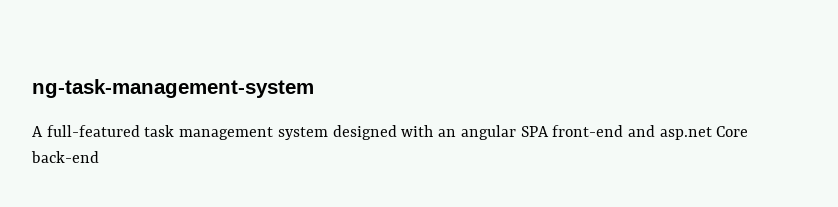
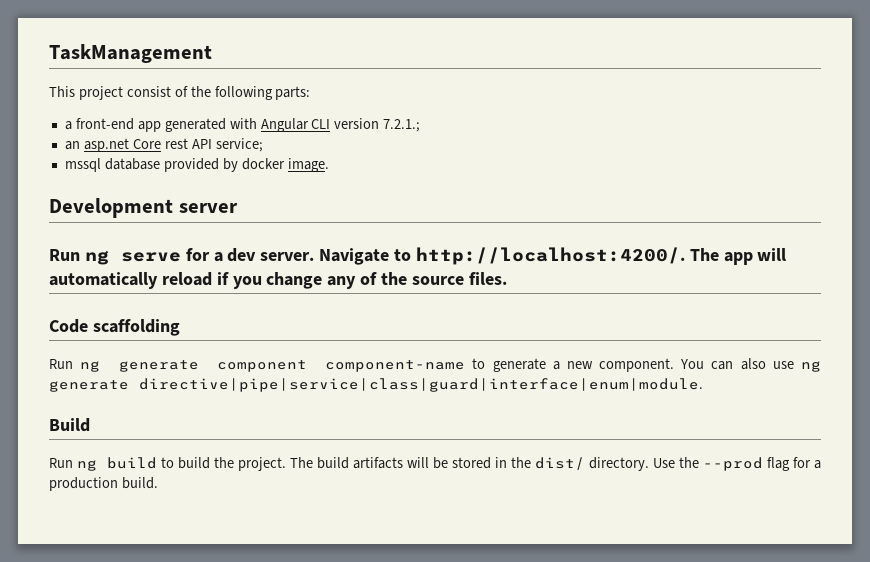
[32,79,314,98] [32,125,749,140] [31,151,99,163] ng-task-management-system // A full-featured task management system designed with an angular SPA front-end and asp.net Core back-end -> [49,44,212,63] [49,86,311,100] [64,118,421,132] [64,138,263,152] [64,158,329,172] [49,198,238,218] [49,247,787,265] [49,272,507,289] [49,319,180,336] [49,358,821,372] [49,378,703,392] [49,418,90,432] [49,457,821,471] [49,477,158,491] TaskManagement // This project consist of the following parts: // a front-end app generated with Angular CLI version 7.2.1.; // an asp.net Core rest API service; // mssql database provided by docker image. // Development server // Run ng serve for a dev server. Navigate to http://localhost:4200/. The app will automatically reload if you change any of the source files. // Code scaffolding // Run ng generate component component-name to generate a new component. You can also use ng generate directive|pipe|service|class|guard|interface|enum|module. // Build // Run ng build to build the project. The build artifacts will be stored in the dist/ directory. Use the --prod flag for a production build.

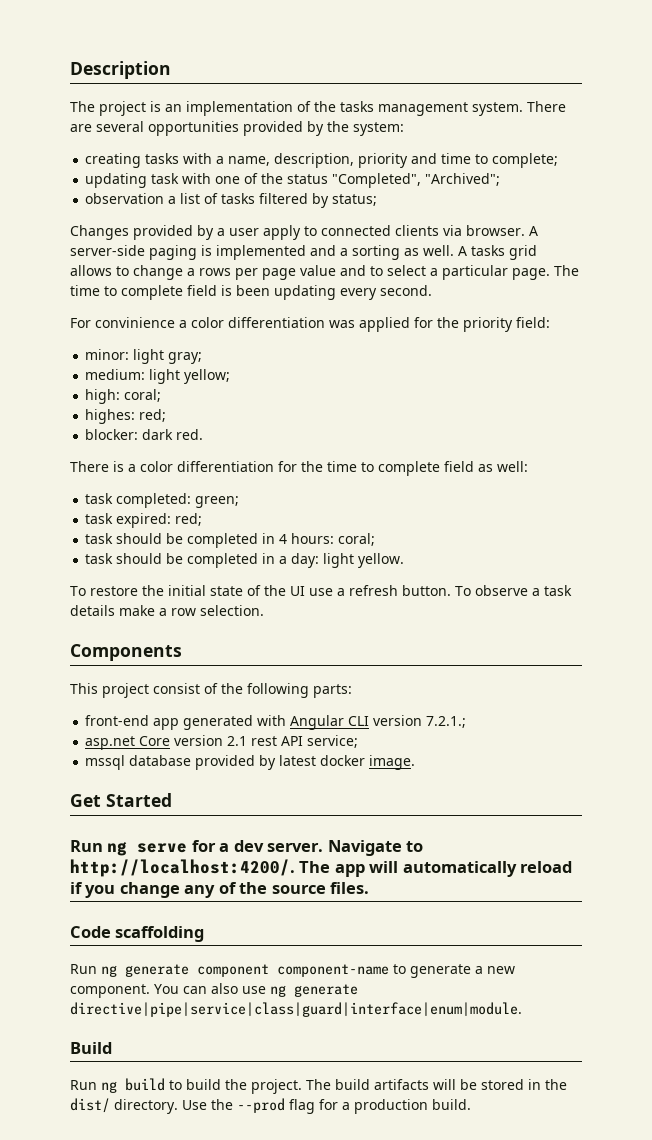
[49,44,212,63] TaskManagement -> [70,61,171,79] [70,101,566,116] [70,121,404,136] [85,153,559,168] [85,173,501,188] [85,193,378,208] [70,225,538,240] [70,245,537,260] [70,265,579,280] [70,285,432,300] [70,317,550,332] [85,349,203,364] [85,369,231,384] [85,389,162,404] [85,409,167,424] [85,429,204,440] [70,461,528,476] [85,493,240,508] [85,513,203,528] [85,533,376,548] [85,553,405,568] [70,585,572,596] [70,605,264,616] [70,644,182,661] Description // The project is an implementation of the tasks management system. There are several opportunities provided by the system: // creating tasks with a name, description, priority and time to complete; // updating task with one of the status "Completed", "Archived"; // observation a list of tasks filtered by status; // Changes provided by a user apply to connected clients via browser. A server-side paging is implemented and a sorting as well. A tasks grid allows to change a rows per page value and to select a particular page. The time to complete field is been updating every second. // For convinience a color differentiation was applied for the priority field: // minor: light gray; // medium: light yellow; // high: coral; // highes: red; // blocker: dark red. // There is a color differentiation for the time to complete field as well: // task completed: green; // task expired: red; // task should be completed in 4 hours: coral; // task should be completed in a day: light yellow. // To restore the initial state of the UI use a refresh button. To observe a task details make a row selection. // Components
[64,121,72,130] a -> (352, 691) none
[64,141,80,150] an -> (467, 722) none
(161, 144) none -> [174,735,248,746] version 2.1
(238, 165) none -> [279,755,317,766] latest
[49,198,238,218] Development server -> [70,793,172,807] Get Started

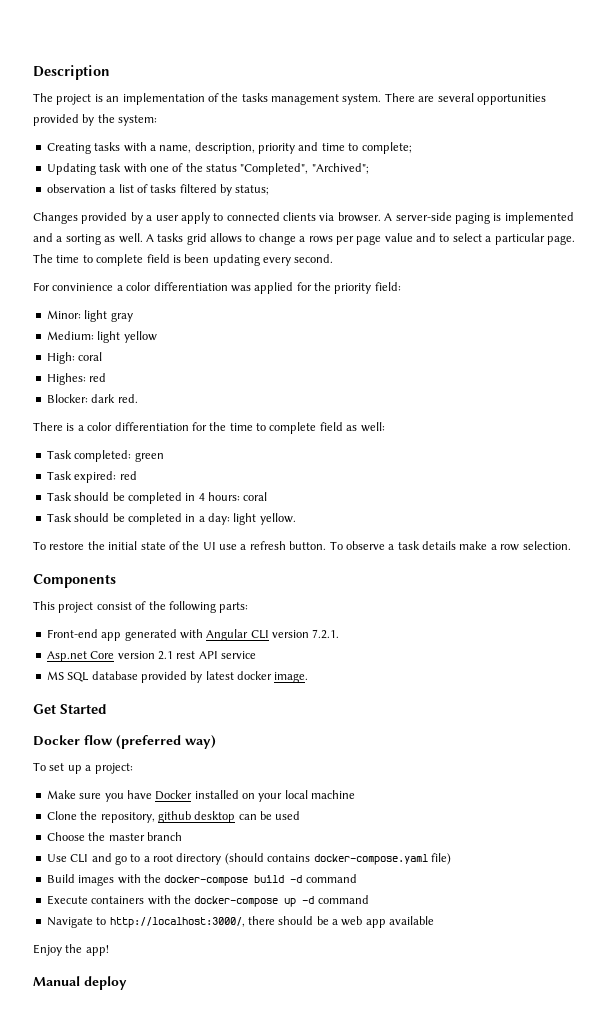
[85,153,142,168] creating -> [46,143,91,154] Creating
[85,173,148,188] updating -> [46,163,96,175] Updating
[85,349,203,364] [85,369,231,384] [85,389,162,404] [85,409,167,424] [85,429,139,440] minor: light gray; // medium: light yellow; // high: coral; // highes: red; // blocker: -> [46,310,133,322] [46,331,157,343] [46,352,103,364] [46,373,107,385] [46,394,88,403] Minor: light gray // Medium: light yellow // High: coral // Highes: red // Blocker:
[85,493,240,508] [85,513,203,528] [85,533,114,544] task completed: green; // task expired: red; // task -> [46,450,164,462] [46,471,137,483] [46,492,72,501] Task completed: green // Task expired: red // Task
[338,533,376,546] [85,553,114,564] coral; // task -> [243,492,268,501] [46,513,72,522] coral // Task
[85,715,150,726] front-end -> [46,629,98,638] Front-end
[426,716,467,728] [85,736,136,750] 7.2.1.; // asp.net -> [312,629,340,639] [46,651,87,662] 7.2.1. // Asp.net
[307,735,359,748] [85,755,126,770] service; // mssql -> [221,651,256,659] [46,671,90,682] service // MS SQL
[70,840,424,856] [70,859,573,877] [70,882,370,898] [70,926,205,942] [70,964,515,978] [70,983,358,998] [70,1002,522,1017] [70,1042,112,1054] [70,1078,567,1094] [70,1098,471,1114] Run ng serve for a dev server. Navigate to http://localhost:4200/. The app will automatically reload if you change any of the source files. // Code scaffolding // Run ng generate component component-name to generate a new component. You can also use ng generate directive|pipe|service|class|guard|interface|enum|module. // Build // Run ng build to build the project. The build artifacts will be stored in the dist/ directory. Use the --prod flag for a production build. -> [33,735,216,749] [33,762,133,774] [46,790,356,802] [46,811,301,823] [46,832,182,841] [46,853,451,865] [46,874,357,886] [46,895,369,907] [46,916,435,928] [33,944,109,956] [33,976,127,990] Docker flow (preferred way) // To set up a project: // Make sure you have Docker installed on your local machine // Clone the repository, github desktop can be used // Choose the master branch // Use CLI and go to a root directory (should contains docker-compose.yaml file) // Build images with the docker-compose build -d command // Execute containers with the docker-compose up -d command // Navigate to http://localhost:3000/, there should be a web app available // Enjoy the app! // Manual deploy

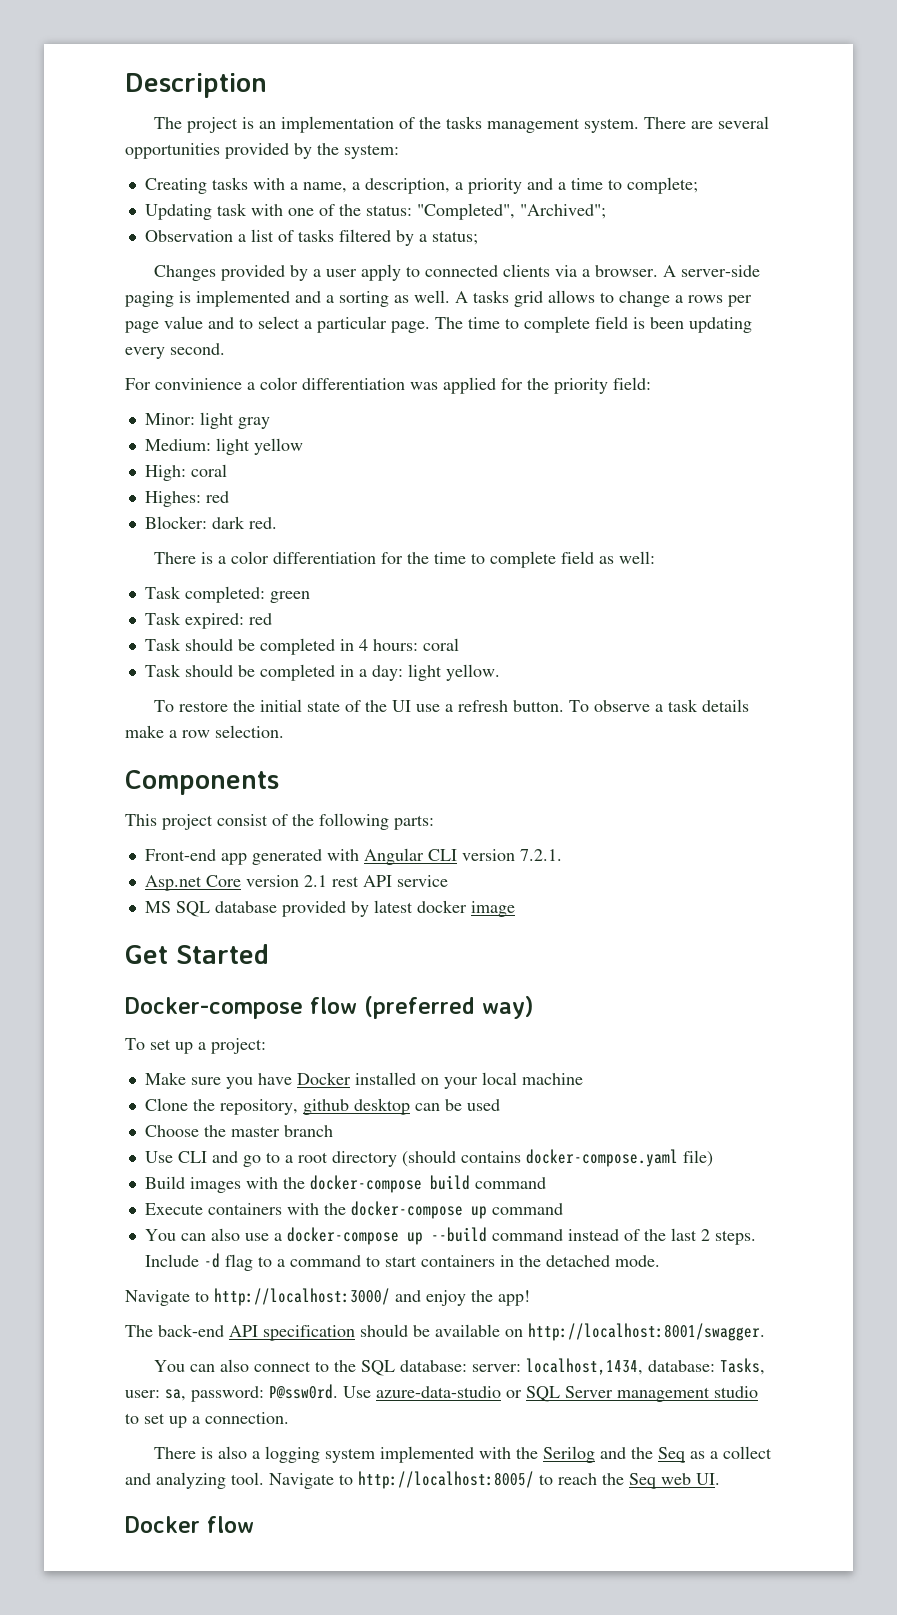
[194,142,255,154] description, -> [351,178,463,194] a description, a
(319, 146) none -> [557,182,566,190] a
[206,164,237,172] status -> [365,205,412,216] status:
[46,184,106,193] observation -> [144,230,233,242] Observation
(232, 190) none -> [418,234,427,242] a
(335, 217) none -> [582,269,591,277] a
[274,672,309,683] image. -> [470,901,515,917] image
[33,735,80,746] Docker -> [125,997,303,1019] Docker-compose
[290,875,303,883] -d -> (470, 1182) none
[302,895,369,904] [46,916,435,928] [33,944,109,956] [33,976,127,990] -d command // Navigate to http://localhost:3000/, there should be a web app available // Enjoy the app! // Manual deploy -> [491,1203,563,1215] [144,1227,756,1245] [144,1253,660,1271] [125,1288,530,1306] [125,1323,765,1341] [154,1358,766,1376] [125,1384,758,1402] [125,1412,289,1428] [154,1446,773,1463] [125,1471,720,1489] [125,1516,254,1533] command // You can also use a docker-compose up --build command instead of the last 2 steps. Include -d flag to a command to start containers in the detached mode. // Navigate to http://localhost:3000/ and enjoy the app! // The back-end API specification should be available on http://localhost:8001/swagger. // You can also connect to the SQL database: server: localhost,1434, database: Tasks, user: sa, password: P@ssw0rd. Use azure-data-studio or SQL Server management studio to set up a connection. // There is also a logging system implemented with the Serilog and the Seq as a collect and analyzing tool. Navigate to http://localhost:8005/ to reach the Seq web UI. // Docker flow

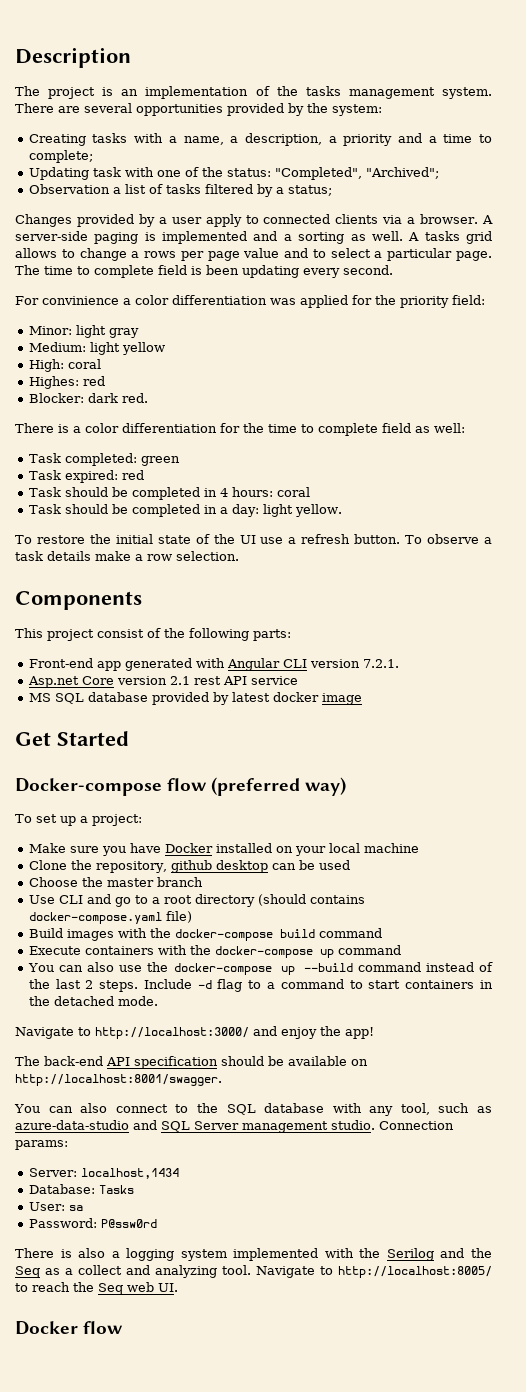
[273,1233,282,1241] a -> [147,962,169,972] the
[400,1358,766,1375] [125,1384,758,1402] [125,1412,289,1428] database: server: localhost,1434, database: Tasks, user: sa, password: P@ssw0rd. Use azure-data-studio or SQL Server management studio to set up a connection. -> [264,1103,493,1116] [15,1120,454,1133] [15,1140,68,1150] [28,1168,179,1179] [28,1184,134,1194] [28,1202,83,1211] [28,1218,157,1228] database with any tool, such as azure-data-studio and SQL Server management studio. Connection params: // Server: localhost,1434 // Database: Tasks // User: sa // Password: P@ssw0rd

